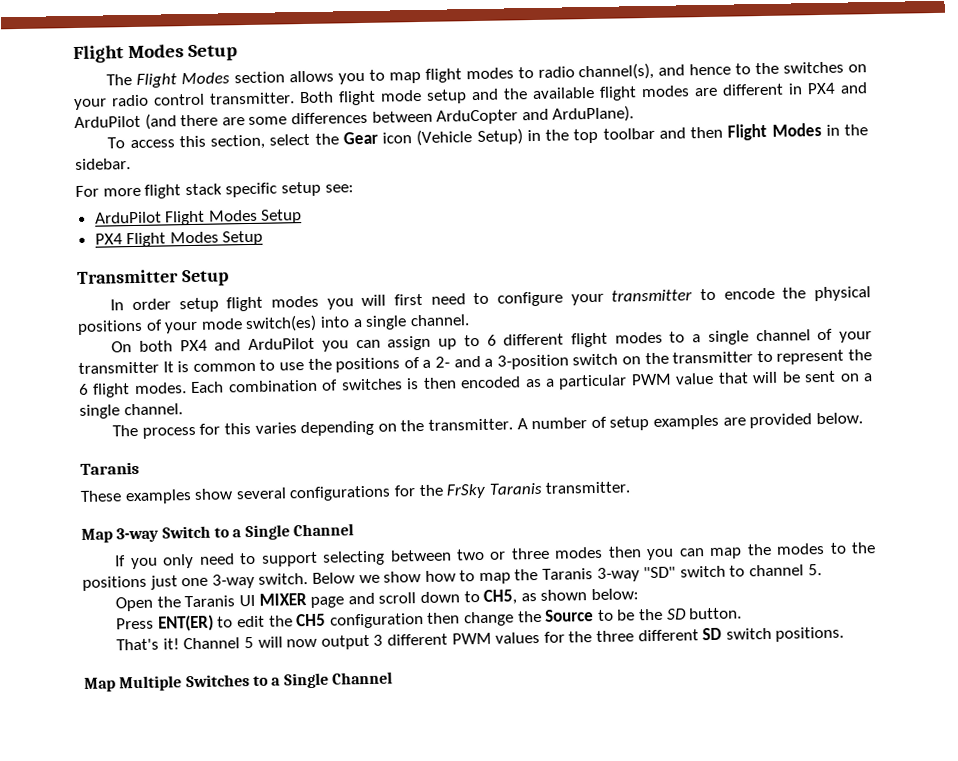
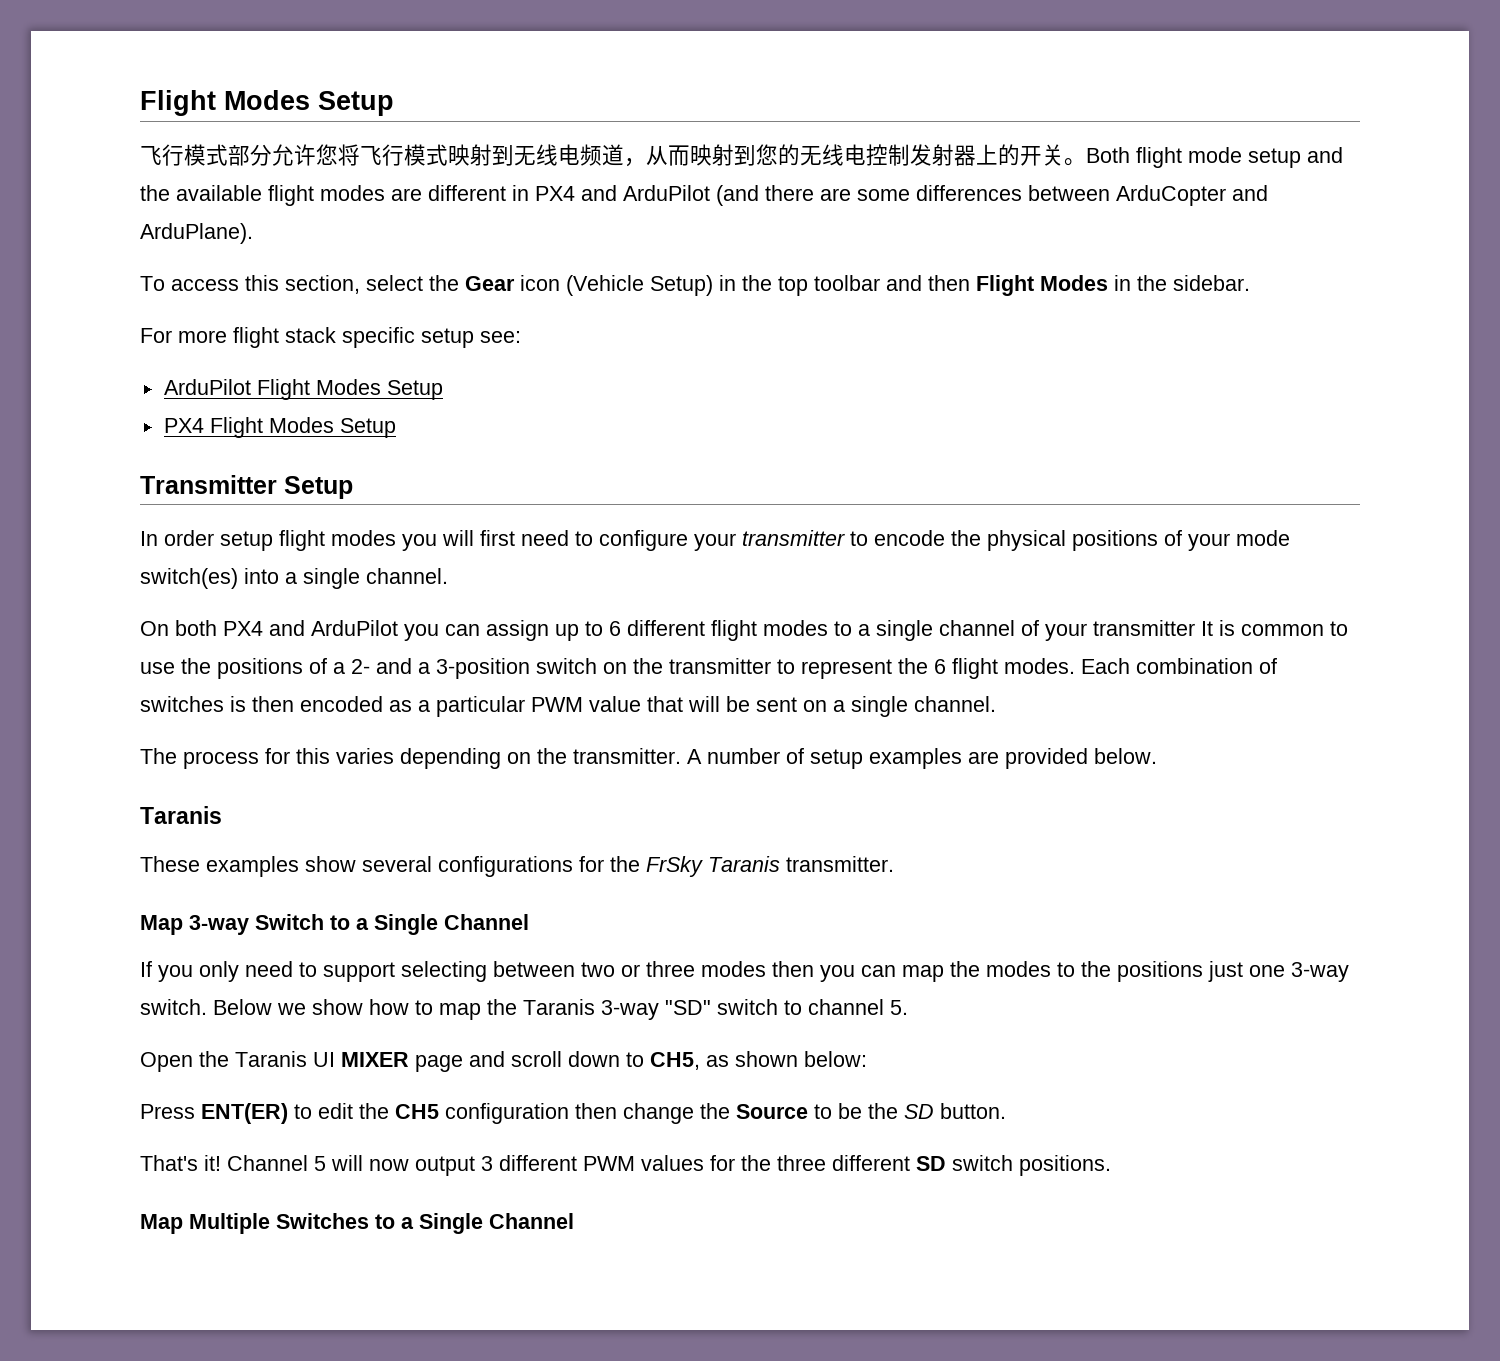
[73,44,239,64] [106,61,868,88] [74,92,295,111] Flight Modes Setup // The Flight Modes section allows you to map flight modes to radio channel(s), and hence to the switches on your radio control transmitter. -> [140,90,394,116] [140,144,1086,167] Flight Modes Setup // 飞行模式部分允许您将飞行模式映射到无线电频道，从而映射到您的无线电控制发射器上的开关。

